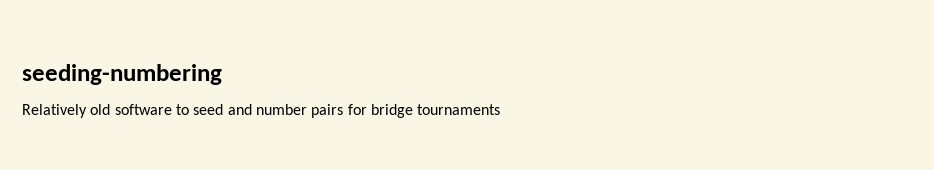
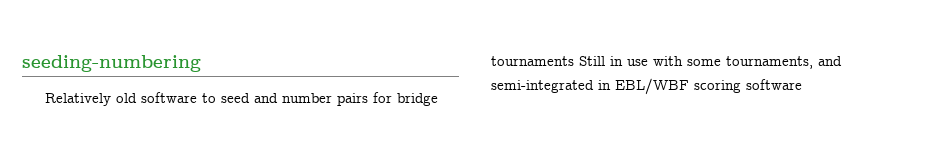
(501, 109) none -> [579,56,842,69] [491,78,802,95] Still in use with some tournaments, and semi-integrated in EBL/WBF scoring software

